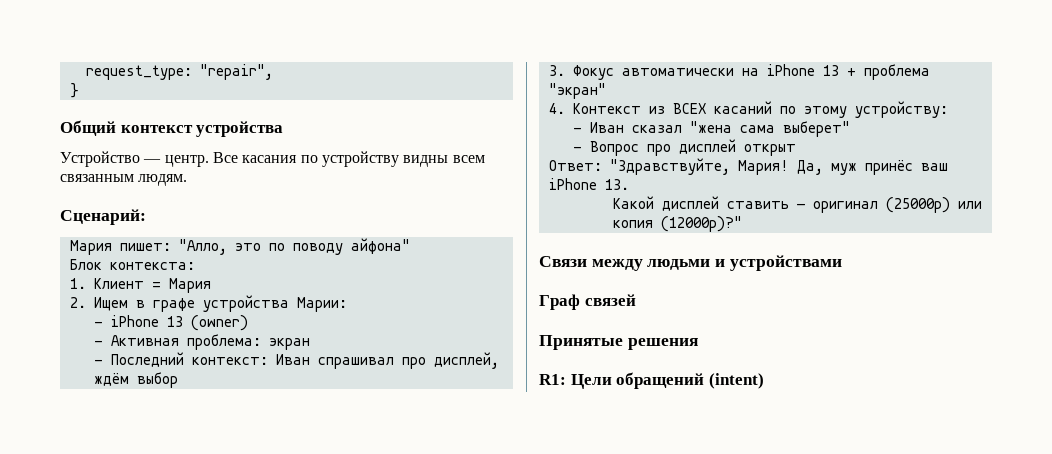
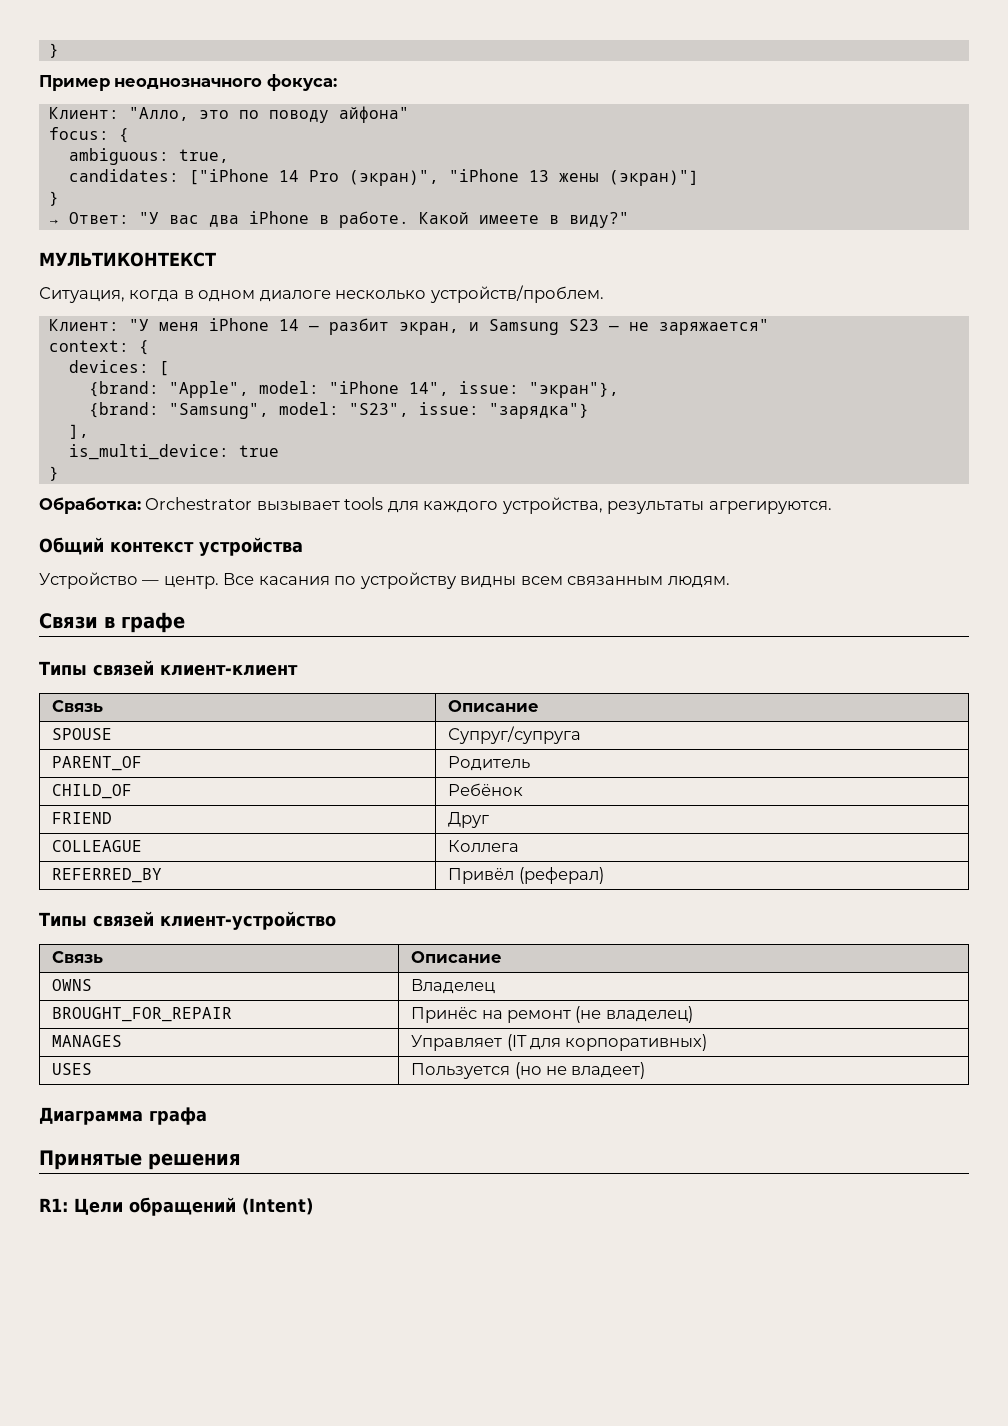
[85,64,273,80] [69,83,79,98] request_type: "repair", // } -> [48,43,59,58] [39,74,337,91] [48,106,409,123] [48,127,129,143] [68,148,229,165] [68,169,699,186] [48,191,59,206] [48,211,629,228] [39,252,216,267] [39,285,604,303] [48,318,769,335] [48,340,149,355] [68,360,169,376] [88,381,619,398] [88,402,589,419] [68,424,89,439] [68,444,279,460] [48,466,59,481] [39,497,832,514] } // Пример неоднозначного фокуса: // Клиент: "Алло, это по поводу айфона" // focus: { // ambiguous: true, // candidates: ["iPhone 14 Pro (экран)", "iPhone 13 жены (экран)"] // } // → Ответ: "У вас два iPhone в работе. Какой имеете в виду?" // МУЛЬТИКОНТЕКСТ // Ситуация, когда в одном диалоге несколько устройств/проблем. // Клиент: "У меня iPhone 14 — разбит экран, и Samsung S23 — не заряжается" // context: { // devices: [ // {brand: "Apple", model: "iPhone 14", issue: "экран"}, // {brand: "Samsung", model: "S23", issue: "зарядка"} // ], // is_multi_device: true // } // Обработка: Orchestrator вызывает tools для каждого устройства, результаты агрегируются.
[60,209,146,225] [69,238,410,255] [69,259,195,271] [69,278,211,293] [69,295,347,312] [93,315,248,331] [93,334,310,350] [93,352,499,369] [93,372,178,388] [548,64,930,80] [548,83,606,99] [548,101,948,118] [572,121,850,137] [572,139,796,156] [548,158,948,175] [548,178,629,190] [612,196,982,213] [612,216,742,232] [539,255,842,271] [539,294,636,310] Сценарий: // Мария пишет: "Алло, это по поводу айфона" // Блок контекста: // 1. Клиент = Мария // 2. Ищем в графе устройства Марии: // - iPhone 13 (owner) // - Активная проблема: экран // - Последний контекст: Иван спрашивал про дисплей, ждём выбор // 3. Фокус автоматически на iPhone 13 + проблема "экран" // 4. Контекст из ВСЕХ касаний по этому устройству: // - Иван сказал "жена сама выберет" // - Вопрос про дисплей открыт // Ответ: "Здравствуйте, Мария! Да, муж принёс ваш iPhone 13. // Какой дисплей ставить — оригинал (25000р) или копия (12000р)?" // Связи между людьми и устройствами // Граф связей -> [39,612,185,633] [39,660,298,676] [52,700,104,712] [448,700,540,712] [52,728,113,740] [448,726,582,744] [52,756,143,771] [448,756,531,771] [52,784,133,799] [448,783,524,796] [52,812,113,824] [448,812,490,828] [52,840,143,852] [448,840,520,852] [52,868,163,883] [448,867,604,884] [39,911,336,930] [52,951,104,963] [411,951,503,963] [52,979,93,991] [411,979,496,994] [52,1007,233,1022] [411,1006,693,1023] [52,1035,123,1047] [411,1034,708,1051] [52,1063,93,1075] [411,1062,646,1079] [39,1107,207,1125] Связи в графе // Типы связей клиент-клиент // Связь | Описание // SPOUSE | Супруг/супруга // PARENT_OF | Родитель // CHILD_OF | Ребёнок // FRIEND | Друг // COLLEAGUE | Коллега // REFERRED_BY | Привёл (реферал) // Типы связей клиент-устройство // Связь | Описание // OWNS | Владелец // BROUGHT_FOR_REPAIR | Принёс на ремонт (не владелец) // MANAGES | Управляет (IT для корпоративных) // USES | Пользуется (но не владеет) // Диаграмма графа
[708,373,764,389] (intent) -> [242,1198,313,1215] (Intent)

